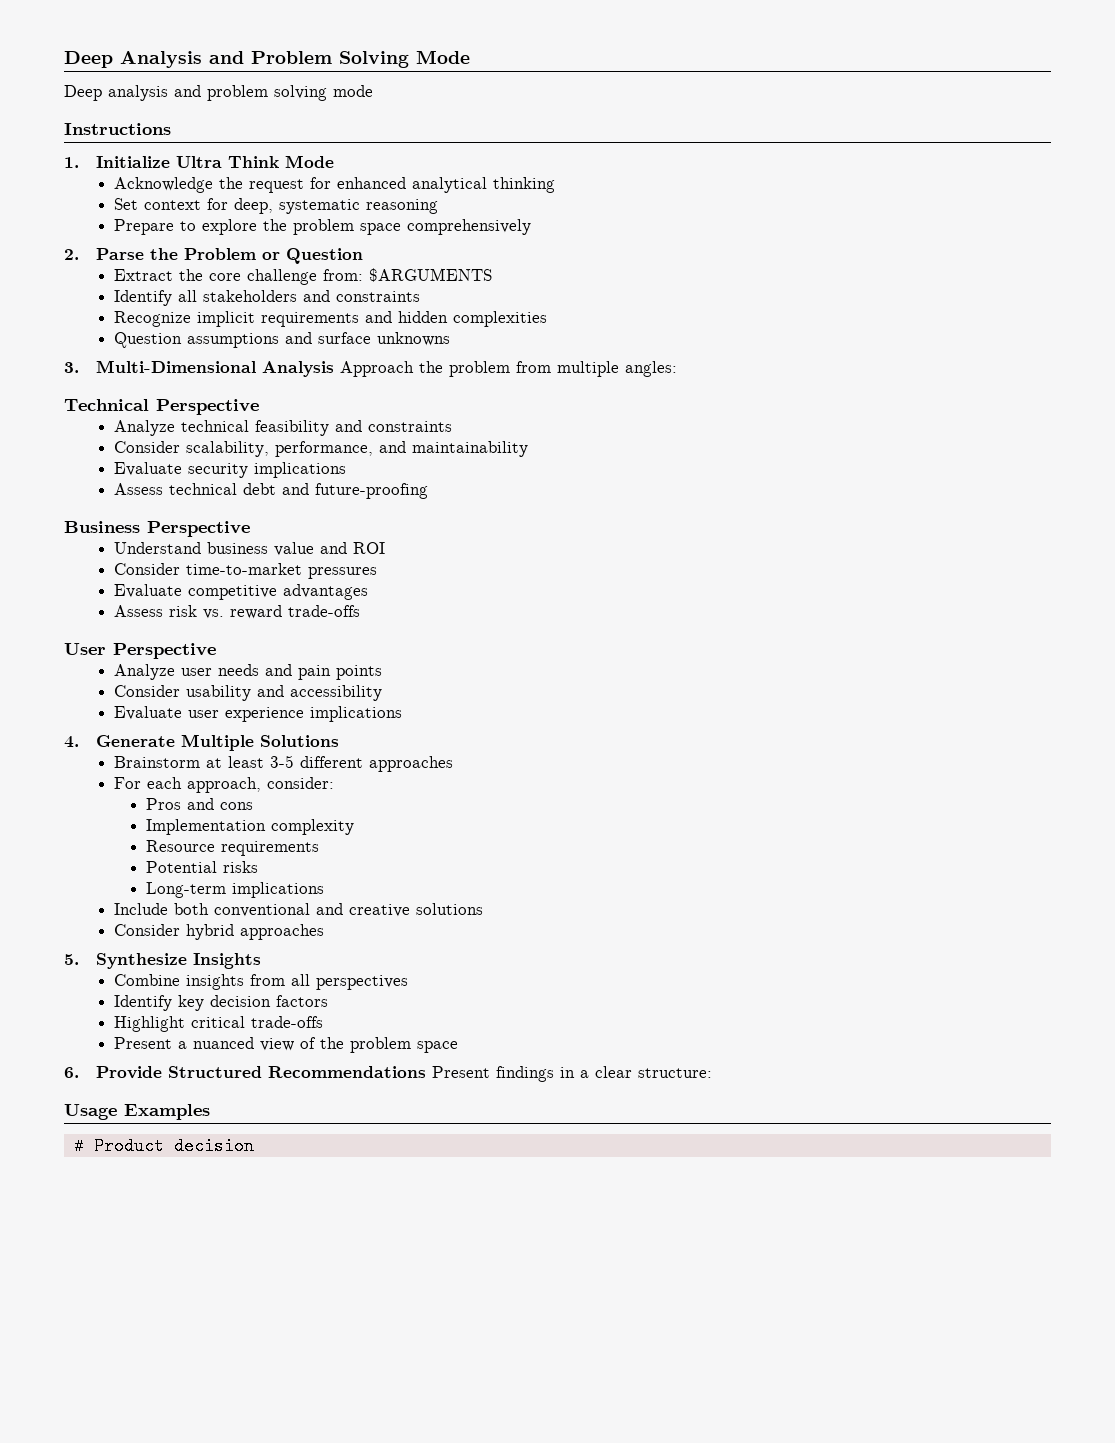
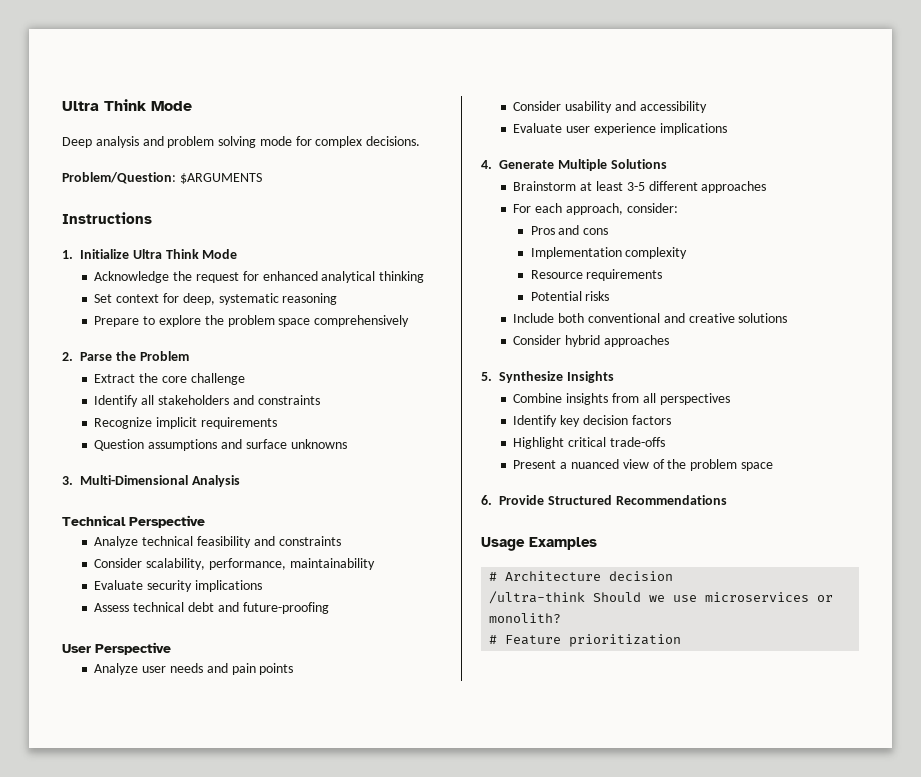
[64,51,409,68] Deep Analysis and Problem Solving -> [62,99,147,111] Ultra Think
(373, 91) none -> [295,136,421,148] [62,172,262,184] for complex decisions. // Problem/Question: $ARGUMENTS
[261,248,363,264] or Question -> (189, 356) none
[322,268,492,282] from: $ARGUMENTS -> (245, 379) none
[364,311,547,327] and hidden complexities -> (278, 423) none
[339,361,677,377] Approach the problem from multiple angles: -> (240, 481) none
[378,441,406,453] and -> (287, 564) none
[64,521,250,537] [113,542,385,556] [113,563,377,579] [113,584,368,600] [113,605,360,619] // Business Perspective // Understand business value and ROI // Consider time-to-market pressures // Evaluate competitive advantages // Assess risk vs. reward trade-offs -> (329, 608) none
[145,882,324,898] // Long-term implications -> (610, 296) none
[431,1066,712,1082] Present findings in a clear structure: -> (727, 500) none
[93,1137,254,1155] Product decision -> [505,571,674,581] [489,591,834,604] [489,613,562,623] [489,634,682,647] Architecture decision // /ultra-think Should we use microservices or monolith? // # Feature prioritization

